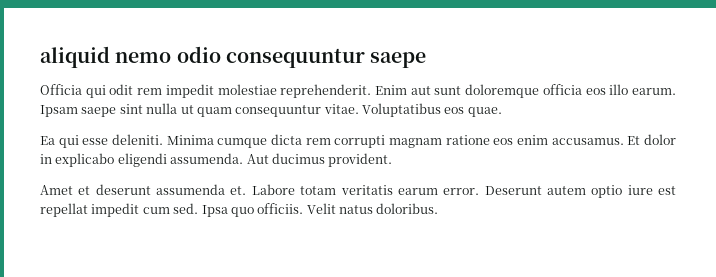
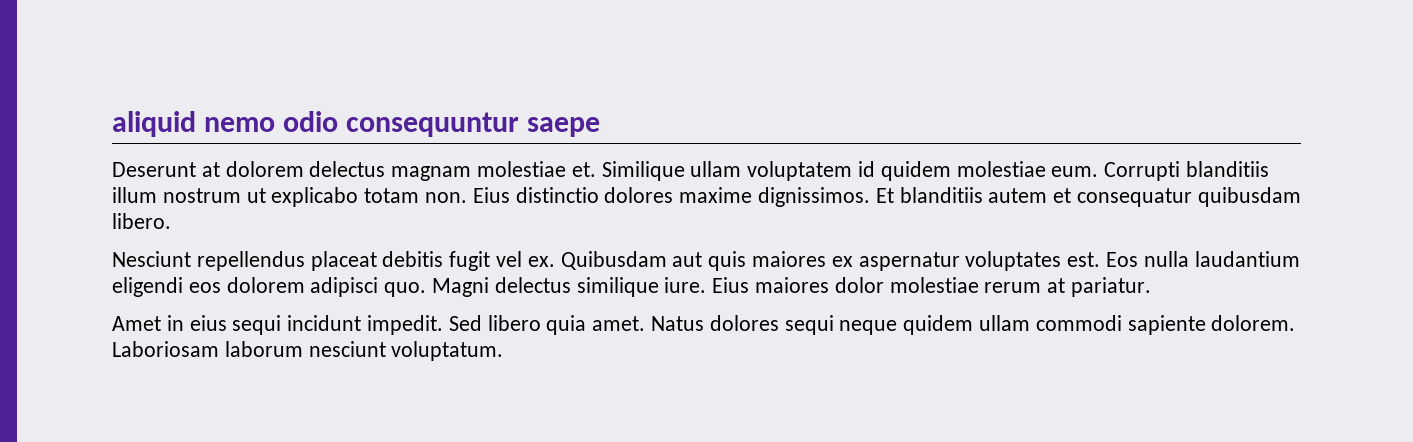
[40,84,676,98] [40,103,502,117] [40,134,676,148] [40,153,393,167] [40,184,676,198] [40,203,439,217] Officia qui odit rem impedit molestiae reprehenderit. Enim aut sunt doloremque officia eos illo earum. Ipsam saepe sint nulla ut quam consequuntur vitae. Voluptatibus eos quae. // Ea qui esse deleniti. Minima cumque dicta rem corrupti magnam ratione eos enim accusamus. Et dolor in explicabo eligendi assumenda. Aut ducimus provident. // Amet et deserunt assumenda et. Labore totam veritatis earum error. Deserunt autem optio iure est repellat impedit cum sed. Ipsa quo officiis. Velit natus doloribus. -> [112,161,1270,181] [112,187,1301,207] [112,213,171,229] [112,251,1300,271] [112,277,1152,297] [112,315,1296,335] [112,341,504,361] Deserunt at dolorem delectus magnam molestiae et. Similique ullam voluptatem id quidem molestiae eum. Corrupti blanditiis illum nostrum ut explicabo totam non. Eius distinctio dolores maxime dignissimos. Et blanditiis autem et consequatur quibusdam libero. // Nesciunt repellendus placeat debitis fugit vel ex. Quibusdam aut quis maiores ex aspernatur voluptates est. Eos nulla laudantium eligendi eos dolorem adipisci quo. Magni delectus similique iure. Eius maiores dolor molestiae rerum at pariatur. // Amet in eius sequi incidunt impedit. Sed libero quia amet. Natus dolores sequi neque quidem ullam commodi sapiente dolorem. Laboriosam laborum nesciunt voluptatum.

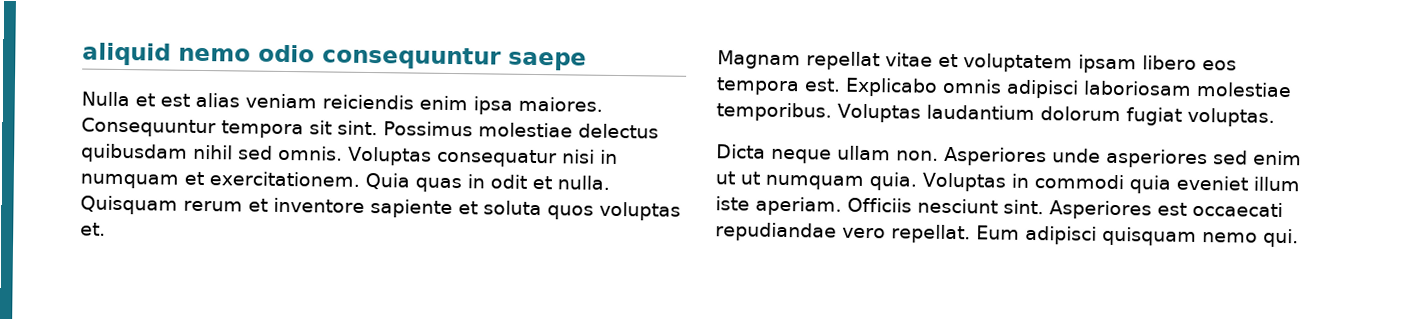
[112,161,1270,181] [112,187,1301,207] [112,213,171,229] [112,251,1300,271] [112,277,1152,297] [112,315,1296,335] [112,341,504,361] Deserunt at dolorem delectus magnam molestiae et. Similique ullam voluptatem id quidem molestiae eum. Corrupti blanditiis illum nostrum ut explicabo totam non. Eius distinctio dolores maxime dignissimos. Et blanditiis autem et consequatur quibusdam libero. // Nesciunt repellendus placeat debitis fugit vel ex. Quibusdam aut quis maiores ex aspernatur voluptates est. Eos nulla laudantium eligendi eos dolorem adipisci quo. Magni delectus similique iure. Eius maiores dolor molestiae rerum at pariatur. // Amet in eius sequi incidunt impedit. Sed libero quia amet. Natus dolores sequi neque quidem ullam commodi sapiente dolorem. Laboriosam laborum nesciunt voluptatum. -> [81,91,603,115] [81,117,659,139] [81,143,618,168] [80,171,610,193] [80,195,681,221] [80,222,106,236] [717,50,1237,74] [716,77,1292,99] [716,102,1275,127] [716,144,1302,169] [715,171,1300,194] [715,196,1283,220] [715,222,1299,248] Nulla et est alias veniam reiciendis enim ipsa maiores. Consequuntur tempora sit sint. Possimus molestiae delectus quibusdam nihil sed omnis. Voluptas consequatur nisi in numquam et exercitationem. Quia quas in odit et nulla. Quisquam rerum et inventore sapiente et soluta quos voluptas et. // Magnam repellat vitae et voluptatem ipsam libero eos tempora est. Explicabo omnis adipisci laboriosam molestiae temporibus. Voluptas laudantium dolorum fugiat voluptas. // Dicta neque ullam non. Asperiores unde asperiores sed enim ut ut numquam quia. Voluptas in commodi quia eveniet illum iste aperiam. Officiis nesciunt sint. Asperiores est occaecati repudiandae vero repellat. Eum adipisci quisquam nemo qui.

